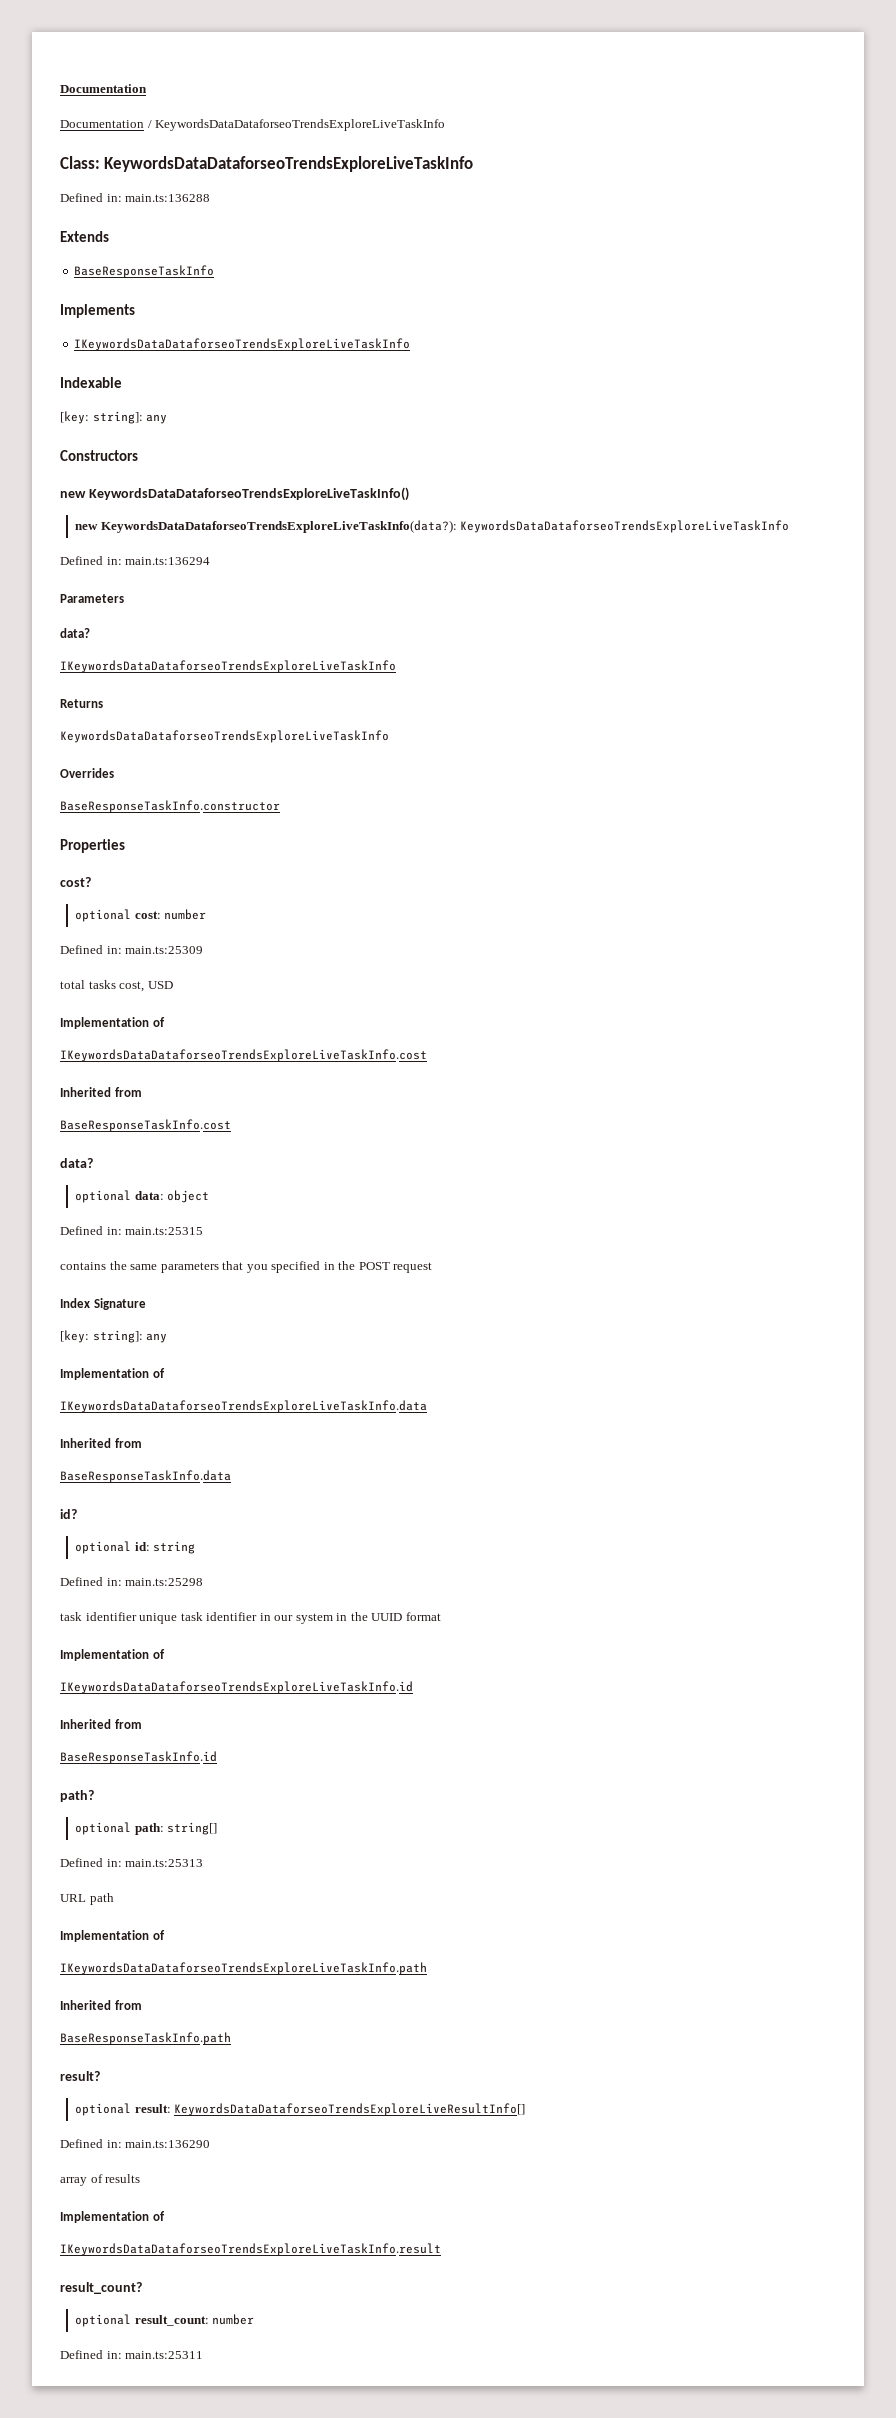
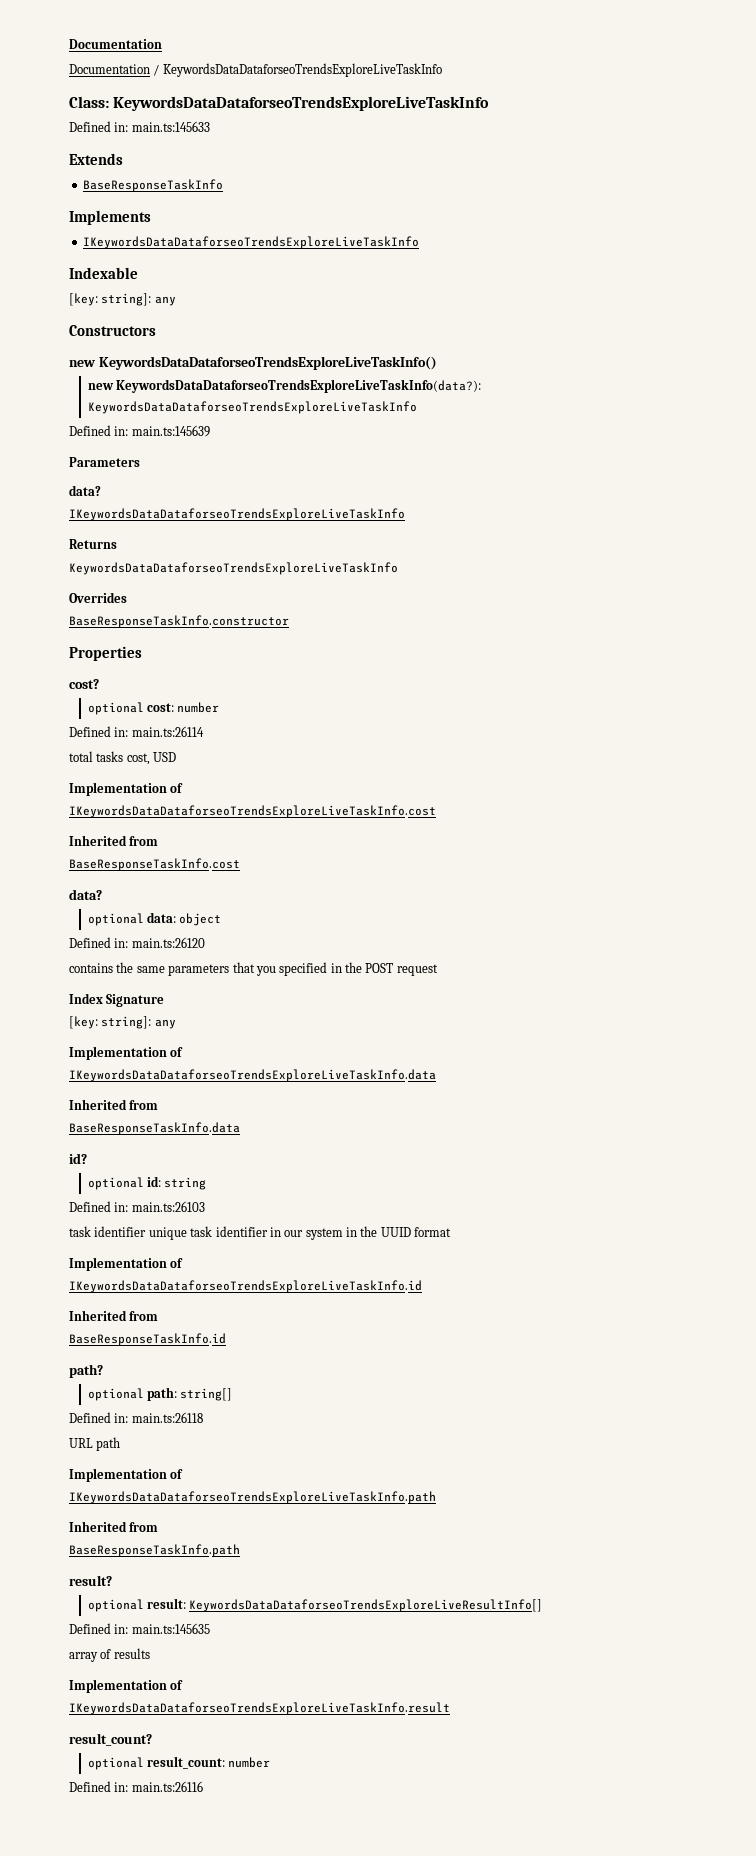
[125,194,211,202] main.ts:136288 -> [131,121,210,132] main.ts:145633
[125,557,211,565] main.ts:136294 -> [131,425,210,437] main.ts:145639
[125,946,204,954] main.ts:25309 -> [131,726,204,737] main.ts:26114
[125,1227,204,1235] main.ts:25315 -> [131,937,205,948] main.ts:26120
[125,1578,204,1586] main.ts:25298 -> [131,1201,205,1212] main.ts:26103
[125,1859,204,1867] main.ts:25313 -> [131,1412,203,1423] main.ts:26118
[125,2140,211,2148] main.ts:136290 -> [131,1623,210,1634] main.ts:145635
[125,2351,204,2359] main.ts:25311 -> [131,1781,203,1792] main.ts:26116

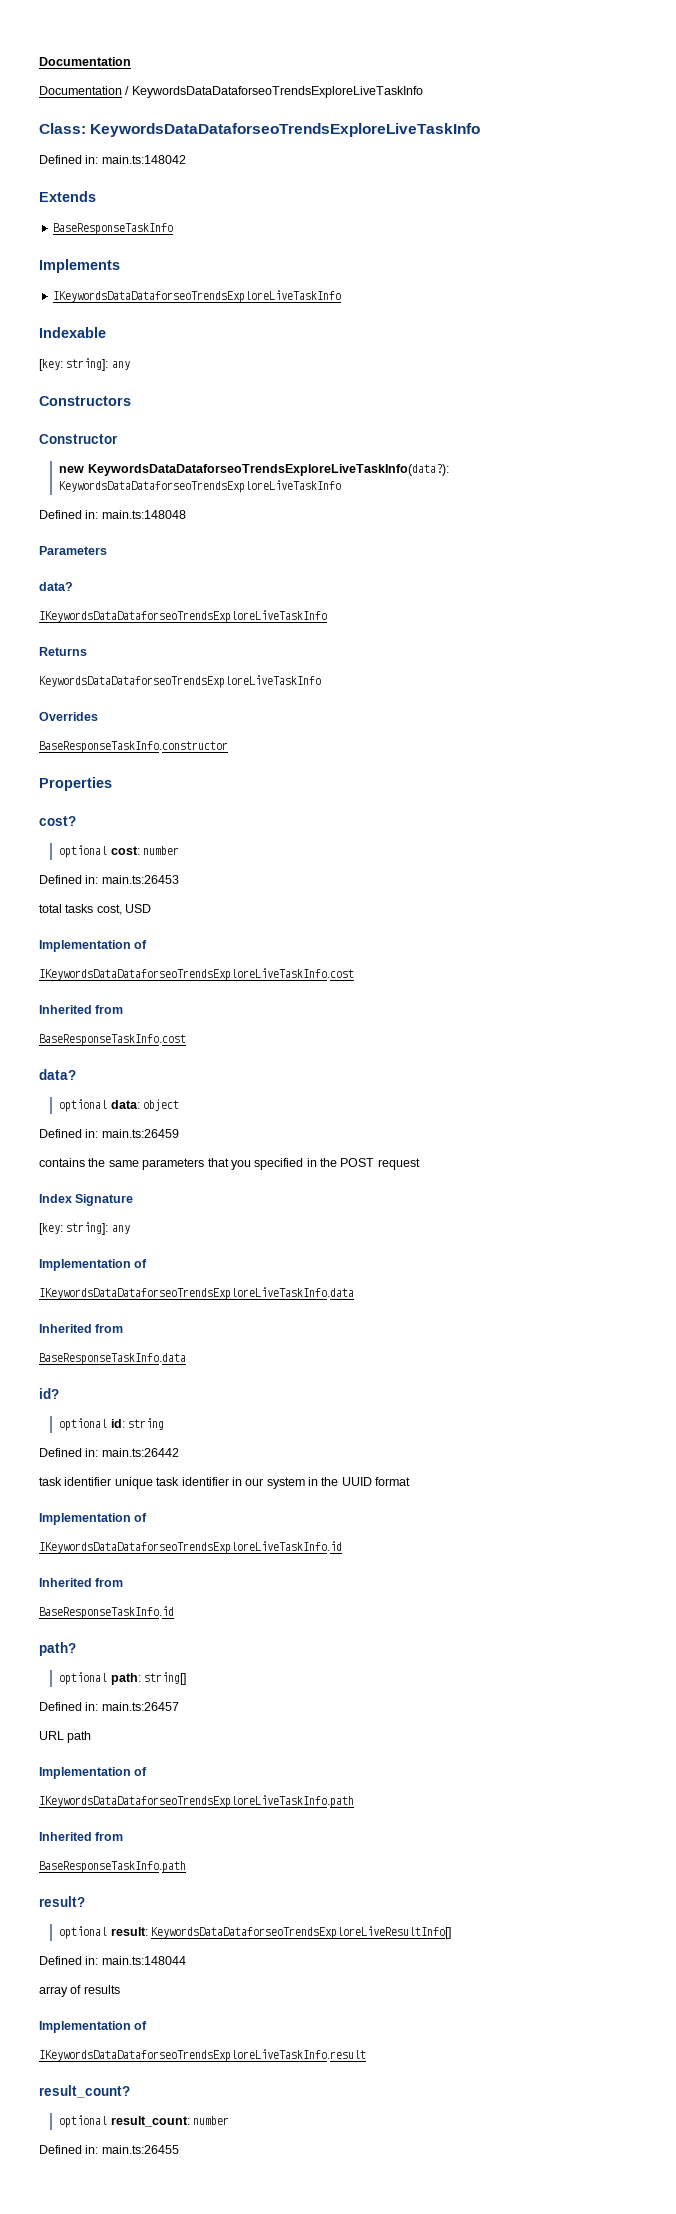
[131,121,210,132] main.ts:145633 -> [101,155,186,164] main.ts:148042
[69,356,437,370] new KeywordsDataDataforseoTrendsExploreLiveTaskInfo() -> [39,434,118,444] Constructor
[131,425,210,437] main.ts:145639 -> [101,510,186,519] main.ts:148048
[131,726,204,737] main.ts:26114 -> [101,875,179,884] main.ts:26453
[131,937,205,948] main.ts:26120 -> [101,1129,179,1138] main.ts:26459
[131,1201,205,1212] main.ts:26103 -> [101,1448,179,1457] main.ts:26442
[131,1412,203,1423] main.ts:26118 -> [101,1702,179,1711] main.ts:26457
[131,1623,210,1634] main.ts:145635 -> [101,1956,186,1965] main.ts:148044
[131,1781,203,1792] main.ts:26116 -> [101,2145,179,2154] main.ts:26455

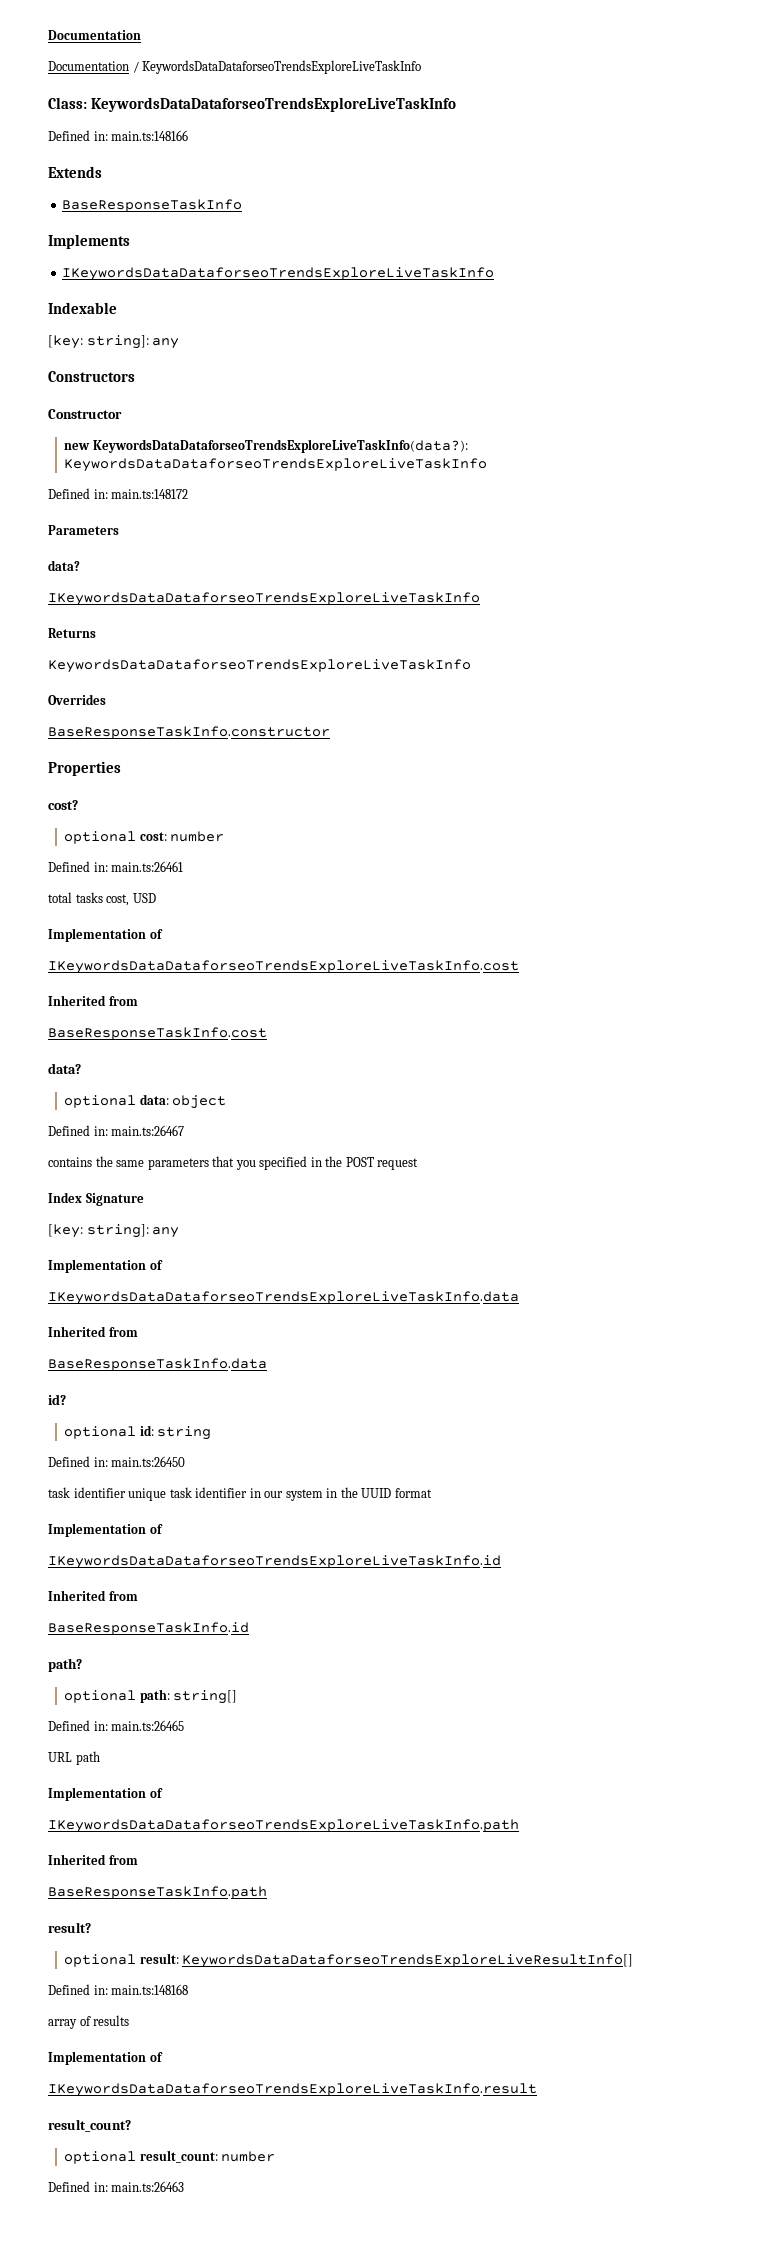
[101,155,186,164] main.ts:148042 -> [111,130,189,141] main.ts:148166
[101,510,186,519] main.ts:148048 -> [111,489,189,499] main.ts:148172
[101,875,179,884] main.ts:26453 -> [111,861,184,872] main.ts:26461
[101,1129,179,1138] main.ts:26459 -> [111,1125,185,1136] main.ts:26467
[101,1448,179,1457] main.ts:26442 -> [111,1456,186,1467] main.ts:26450
[101,1702,179,1711] main.ts:26457 -> [111,1720,185,1731] main.ts:26465
[101,1956,186,1965] main.ts:148044 -> [111,1984,189,1995] main.ts:148168
[101,2145,179,2154] main.ts:26455 -> [111,2181,185,2192] main.ts:26463

